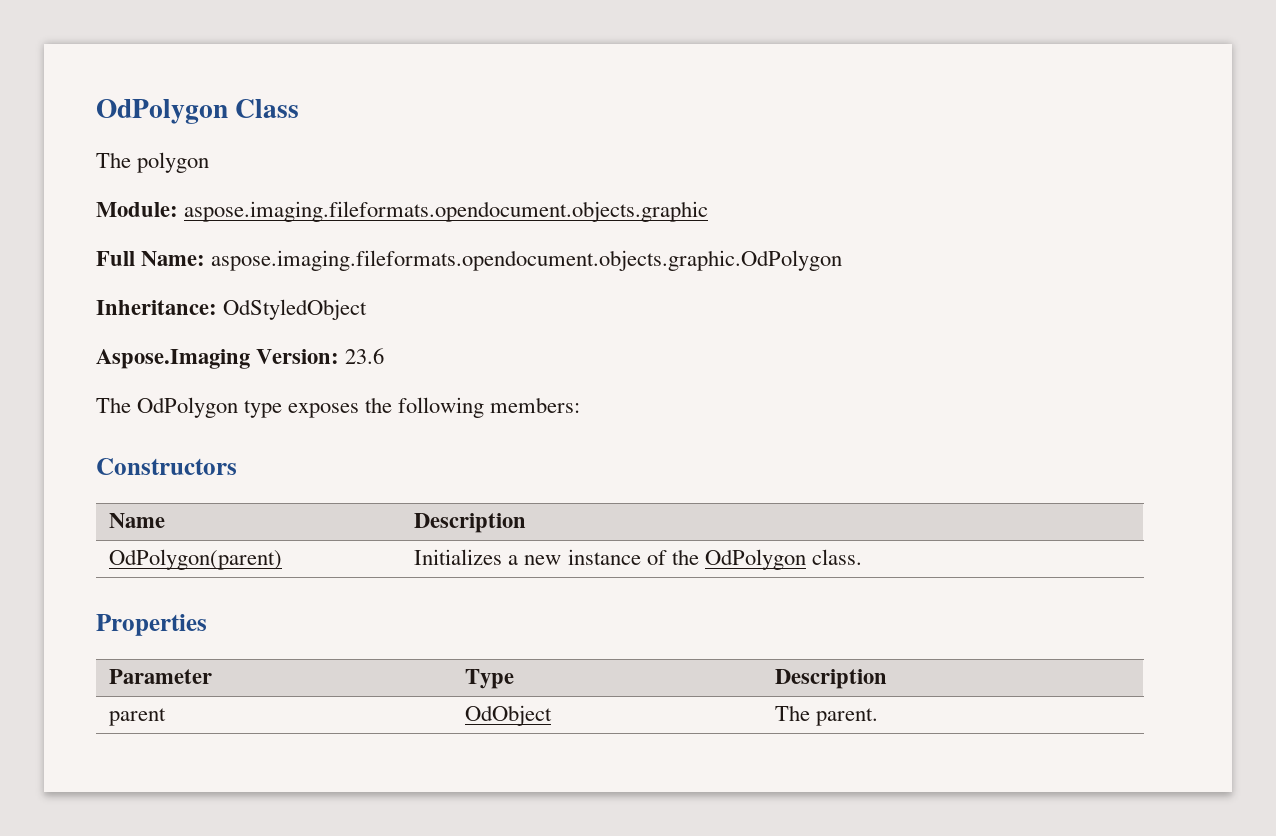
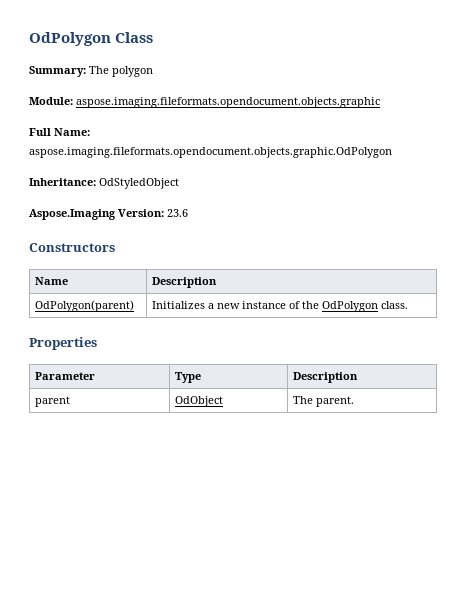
(300, 108) none -> [29,66,86,77] Summary:
[96,397,581,418] // The OdPolygon type exposes the following members: -> (188, 213) none

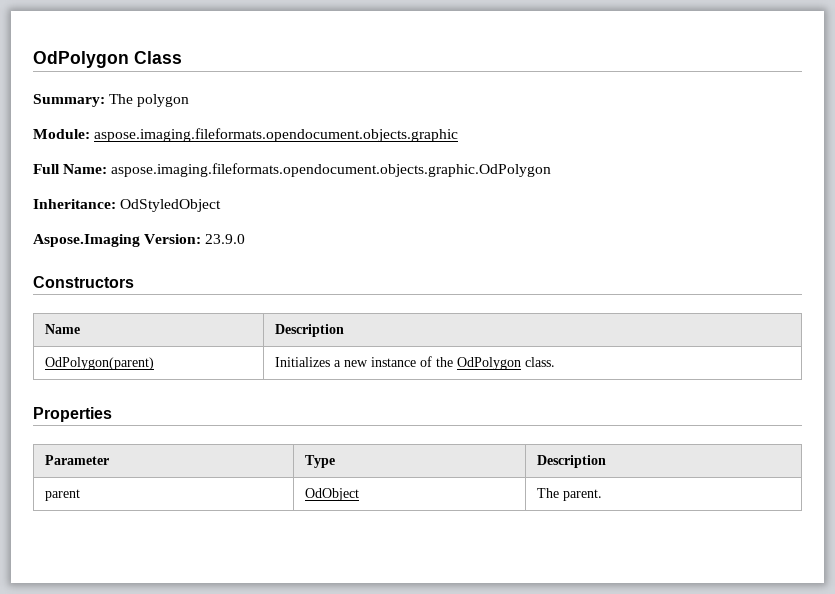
[167,209,188,217] 23.6 -> [205,234,246,244] 23.9.0

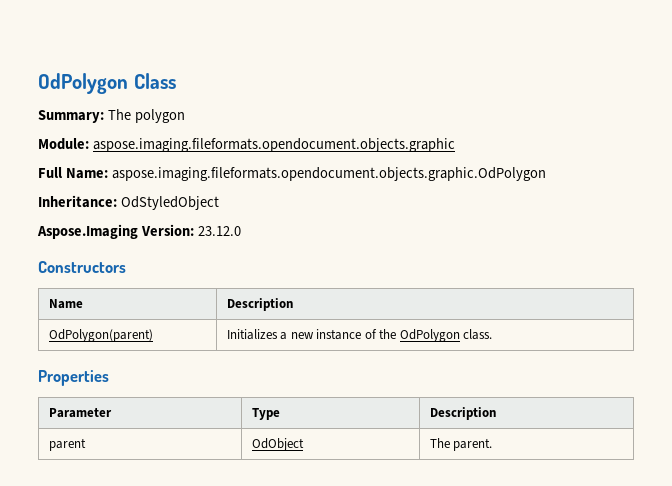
[205,234,246,244] 23.9.0 -> [197,226,241,236] 23.12.0

